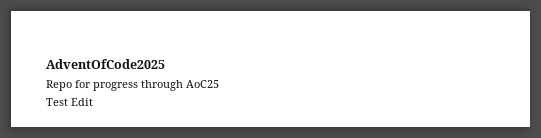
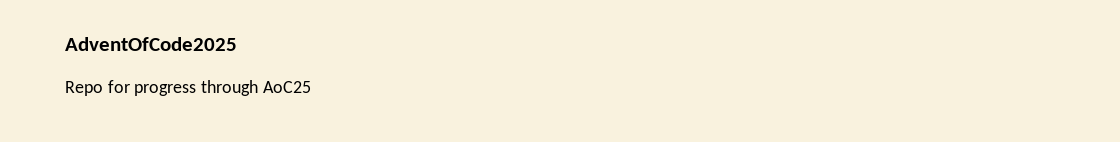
[46,98,93,106] // Test Edit -> (311, 87) none

